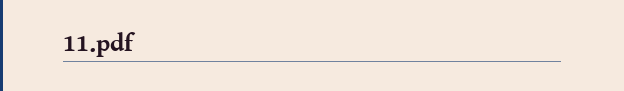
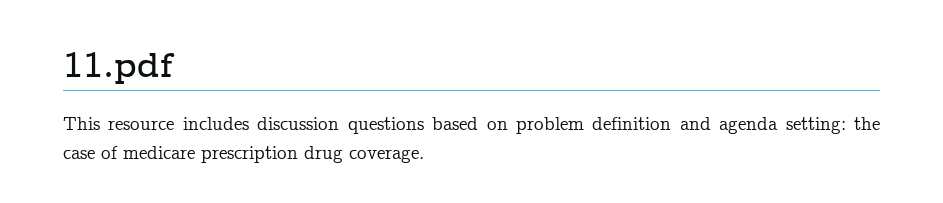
(136, 44) none -> [63,117,880,134] [63,146,424,163] // This resource includes discussion questions based on problem definition and agenda setting: the case of medicare prescription drug coverage.

